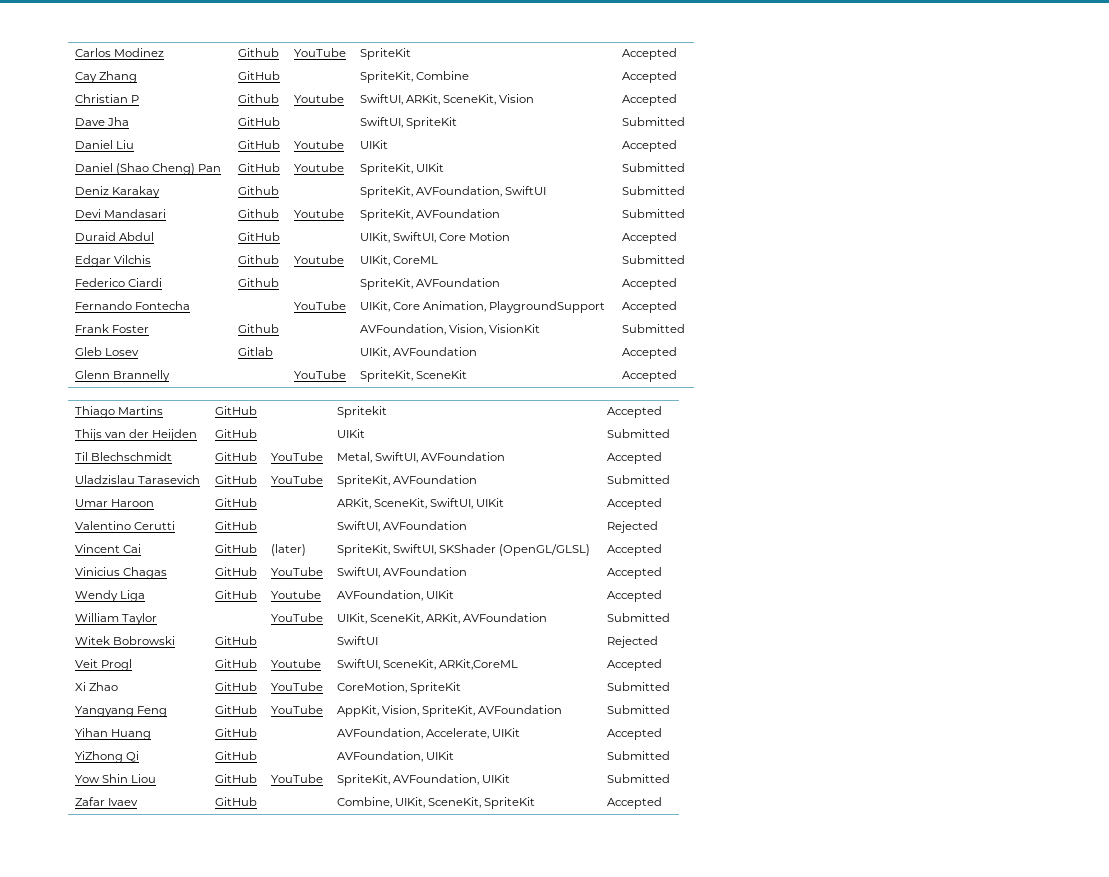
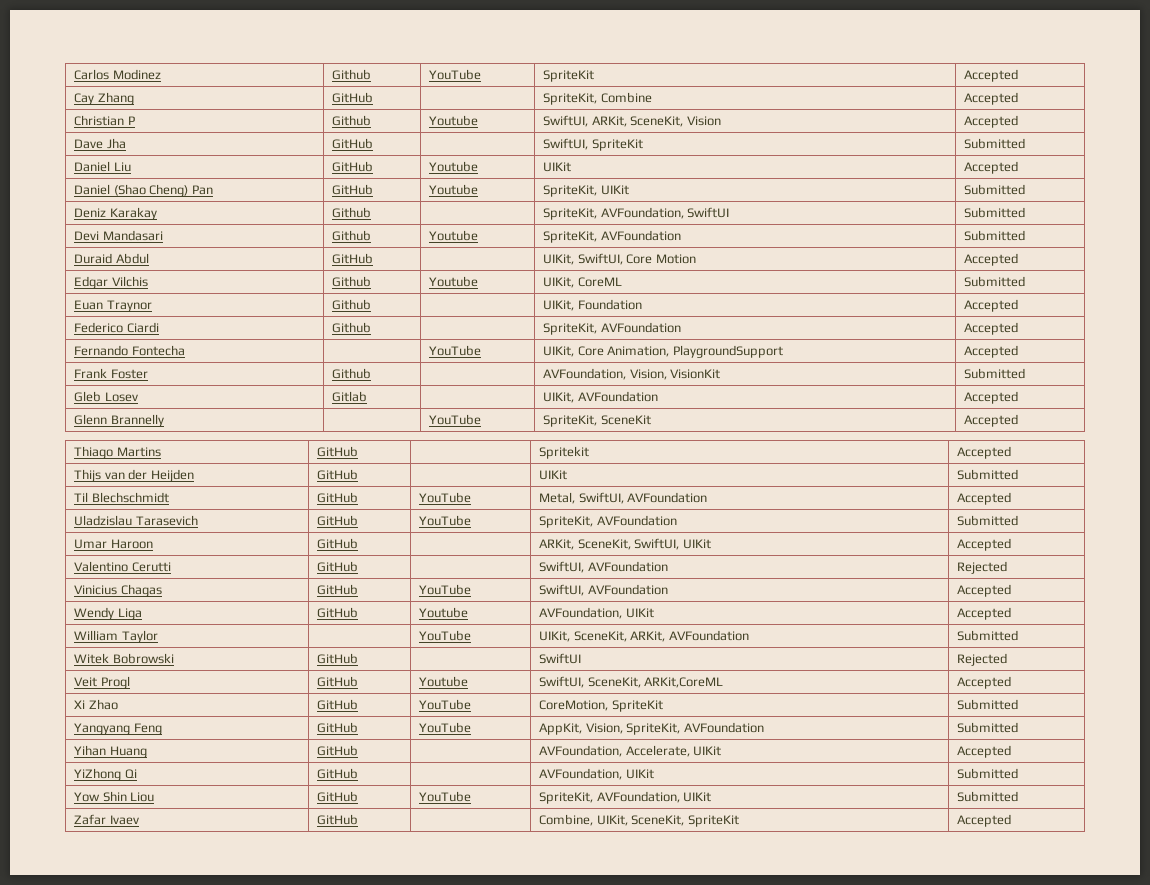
(685, 259) none -> [74,300,152,312] [332,299,372,310] [543,299,642,311] [964,299,1019,312] // Euan Traynor | Github | | UIKit, Foundation | Accepted
[74,544,141,553] [214,544,257,553] [270,544,306,556] [336,544,590,556] [606,544,662,556] // Vincent Cai | GitHub | (later) | SpriteKit, SwiftUI, SKShader (OpenGL/GLSL) | Accepted -> (1008, 567) none

